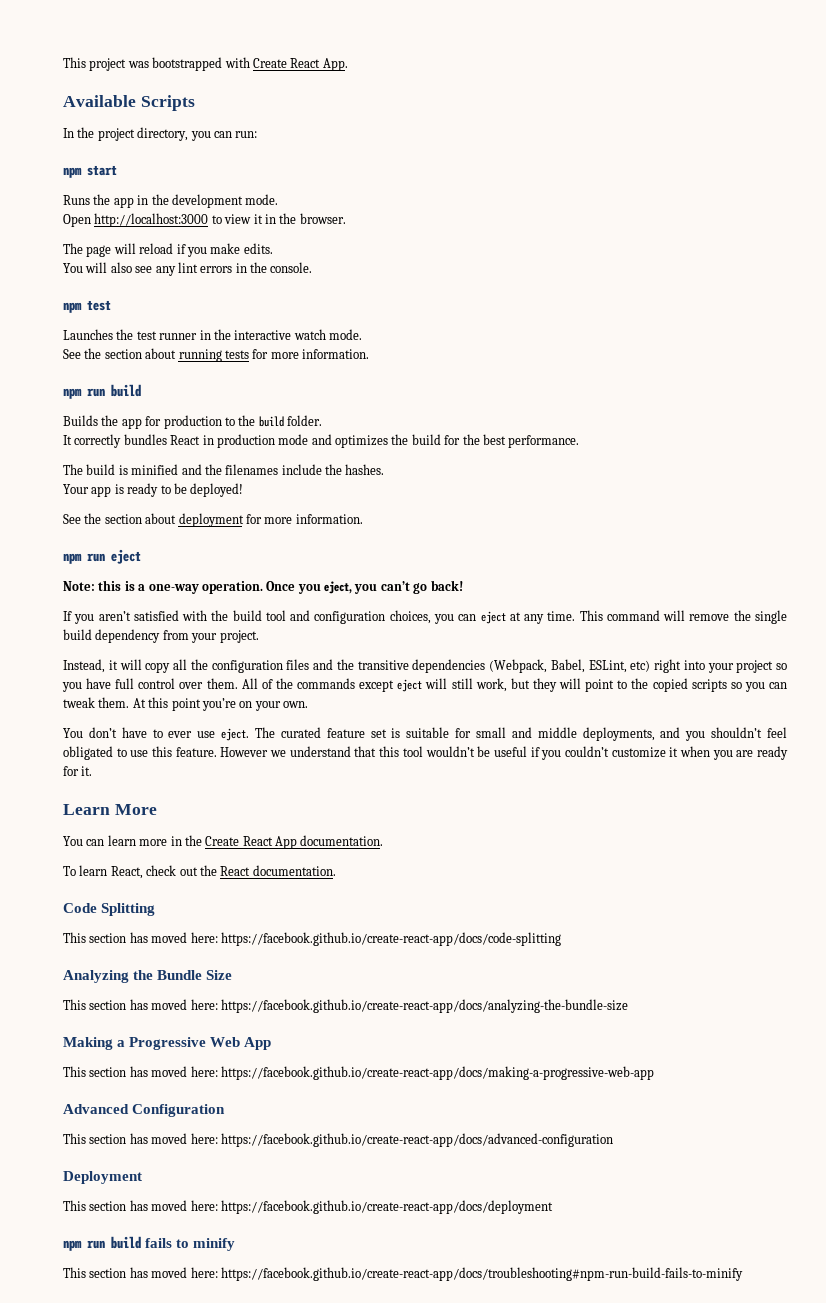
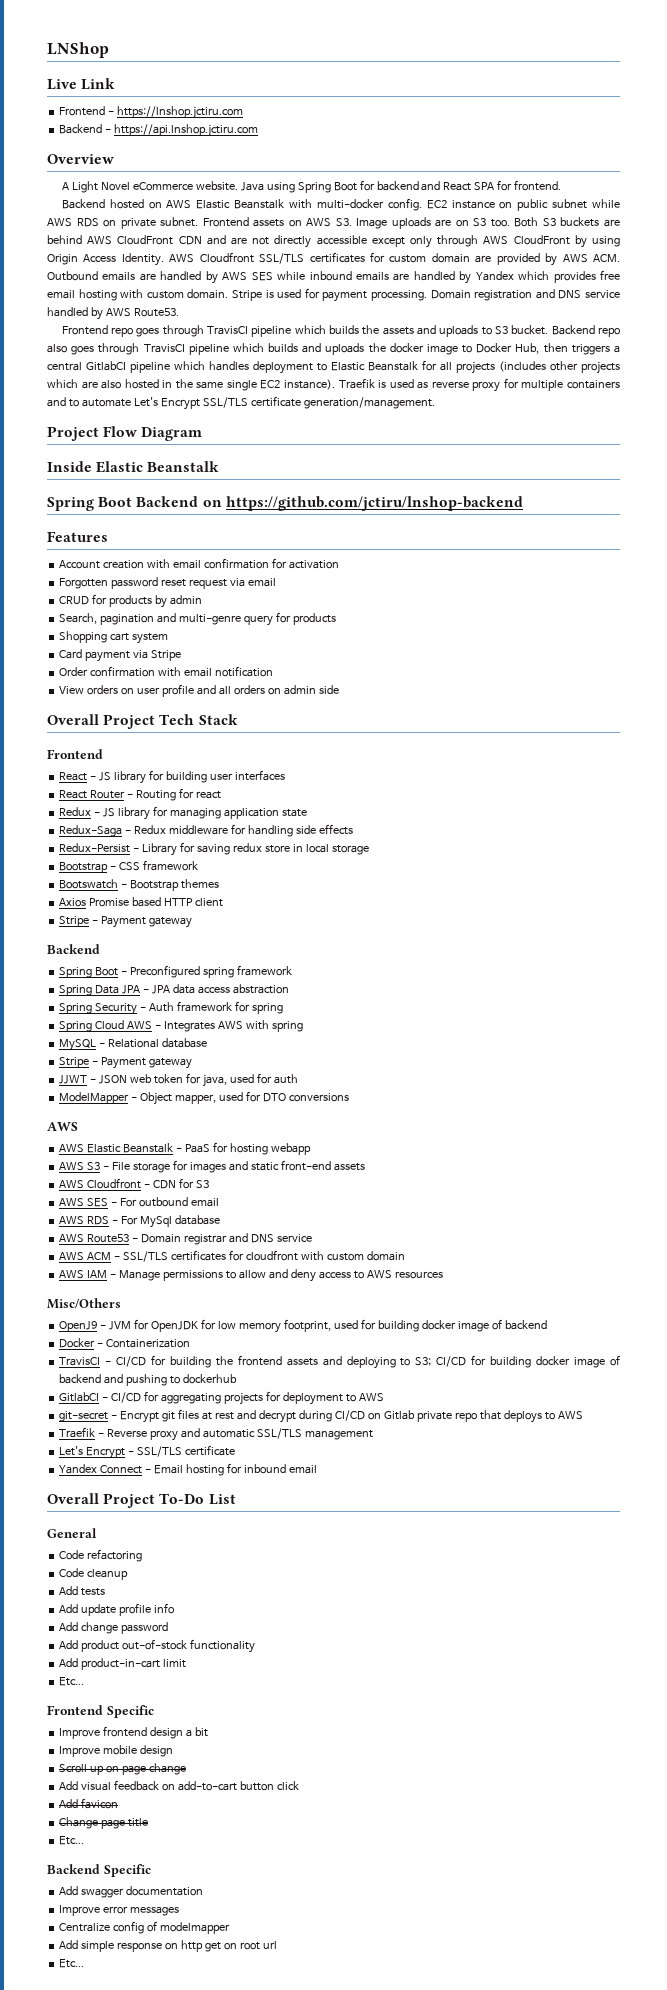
[63,57,348,71] [63,95,195,111] [63,127,258,141] [63,165,117,178] [63,194,279,208] [63,213,346,227] [63,243,273,257] [63,262,313,276] [63,300,111,313] [63,329,362,340] [63,348,369,362] [63,384,141,399] [63,415,322,429] [63,434,580,448] [63,464,385,475] [63,483,244,497] [63,513,363,527] [63,549,141,564] [63,580,463,594] [63,610,787,624] [63,629,259,643] [63,659,787,673] [62,678,788,692] [63,697,308,711] [63,727,787,741] [63,746,788,760] [63,766,93,776] [63,804,157,815] [63,835,384,849] [63,865,336,879] [63,903,156,916] [63,932,561,946] [63,970,233,983] [63,999,628,1013] [63,1037,272,1050] [63,1066,654,1080] [63,1104,226,1117] [63,1133,613,1147] [63,1171,142,1184] [63,1200,553,1214] [63,1236,236,1251] [63,1267,743,1281] This project was bootstrapped with Create React App. // Available Scripts // In the project directory, you can run: // npm start // Runs the app in the development mode. // Open http://localhost:3000 to view it in the browser. // The page will reload if you make edits. // You will also see any lint errors in the console. // npm test // Launches the test runner in the interactive watch mode. // See the section about running tests for more information. // npm run build // Builds the app for production to the build folder. // It correctly bundles React in production mode and optimizes the build for the best performance. // The build is minified and the filenames include the hashes. // Your app is ready to be deployed! // See the section about deployment for more information. // npm run eject // Note: this is a one-way operation. Once you eject, you can’t go back! // If you aren’t satisfied with the build tool and configuration choices, you can eject at any time. This command will remove the single build dependency from your project. // Instead, it will copy all the configuration files and the transitive dependencies (Webpack, Babel, ESLint, etc) right into your project so you have full control over them. All of the commands except eject will still work, but they will point to the copied scripts so you can tweak them. At this point you’re on your own. // You don’t have to ever use eject. The curated feature set is suitable for small and middle deployments, and you shouldn’t feel obligated to use this feature. However we understand that this tool wouldn’t be useful if you couldn’t customize it when you are ready for it. // Learn More // You can learn more in the Create React App documentation. // To learn React, check out the React documentation. // Code Splitting // This section has moved here: https://facebook.github.io/create-react-app/docs/code-splitting // Analyzing the Bundle Size // This section has moved here: https://facebook.github.io/create-react-app/docs/analyzing-the-bundle-size // Making a Progressive Web App // This section has moved here: https://facebook.github.io/create-react-app/docs/making-a-progressive-web-app // Advanced Configuration // This section has moved here: https://facebook.github.io/create-react-app/docs/advanced-configuration // Deployment // This section has moved here: https://facebook.github.io/create-react-app/docs/deployment // npm run build fails to minify // This section has moved here: https://facebook.github.io/create-react-app/docs/troubleshooting#npm-run-build-fails-to-minify -> [47,42,109,58] [47,78,116,90] [59,106,244,119] [59,124,259,137] [47,154,114,164] [61,180,562,193] [61,198,620,211] [47,217,621,229] [47,235,620,248] [47,252,621,266] [47,270,620,284] [47,288,621,302] [47,307,179,320] [61,325,620,337] [47,343,620,355] [47,360,620,374] [47,378,620,392] [47,396,435,410] [47,426,203,441] [47,461,220,473] [47,496,523,511] [47,531,108,542] [59,558,339,569] [59,577,276,589] [59,594,202,608] [59,612,336,626] [59,631,169,644] [59,649,182,662] [59,666,273,677] [59,684,339,697] [47,714,238,729] [47,749,103,759] [59,770,285,784] [59,788,221,801] [59,806,307,820] [59,824,353,837] [59,842,369,856] [59,860,199,873] [59,879,220,891] [59,897,223,907] [59,916,193,928] [47,944,100,954] [59,965,292,978] [59,984,289,996] [59,1001,283,1015] [59,1020,303,1032] [59,1038,208,1051] [59,1057,193,1069] [59,1073,298,1087] [59,1091,349,1105] [47,1122,78,1131] [59,1142,311,1155] [59,1160,365,1173] [59,1178,209,1189] [59,1197,219,1207] [59,1215,220,1228] [59,1233,312,1245] [59,1250,405,1262] [59,1269,443,1282] [47,1298,121,1309] [59,1319,547,1333] [59,1338,191,1348] [59,1355,620,1369] [59,1374,237,1386] [59,1391,384,1405] [59,1409,583,1423] [59,1427,373,1441] [59,1445,235,1459] [59,1463,317,1476] [47,1493,236,1508] [47,1528,97,1538] [59,1549,143,1562] [59,1568,129,1580] [59,1586,106,1596] [59,1603,175,1616] [59,1622,169,1634] [59,1639,256,1653] [59,1658,187,1670] [59,1677,85,1686] [47,1705,154,1718] [59,1726,208,1739] [59,1745,174,1757] [59,1763,186,1775] [59,1780,299,1791] [59,1798,119,1809] [59,1817,149,1829] [59,1836,85,1845] [47,1864,151,1877] [59,1886,204,1898] [59,1905,180,1916] [59,1921,231,1934] [59,1940,277,1952] [59,1959,85,1968] LNShop // Live Link // Frontend - https://lnshop.jctiru.com // Backend - https://api.lnshop.jctiru.com // Overview // A Light Novel eCommerce website. Java using Spring Boot for backend and React SPA for frontend. // Backend hosted on AWS Elastic Beanstalk with multi-docker config. EC2 instance on public subnet while AWS RDS on private subnet. Frontend assets on AWS S3. Image uploads are on S3 too. Both S3 buckets are behind AWS CloudFront CDN and are not directly accessible except only through AWS CloudFront by using Origin Access Identity. AWS Cloudfront SSL/TLS certificates for custom domain are provided by AWS ACM. Outbound emails are handled by AWS SES while inbound emails are handled by Yandex which provides free email hosting with custom domain. Stripe is used for payment processing. Domain registration and DNS service handled by AWS Route53. // Frontend repo goes through TravisCI pipeline which builds the assets and uploads to S3 bucket. Backend repo also goes through TravisCI pipeline which builds and uploads the docker image to Docker Hub, then triggers a central GitlabCI pipeline which handles deployment to Elastic Beanstalk for all projects (includes other projects which are also hosted in the same single EC2 instance). Traefik is used as reverse proxy for multiple containers and to automate Let's Encrypt SSL/TLS certificate generation/management. // Project Flow Diagram // Inside Elastic Beanstalk // Spring Boot Backend on https://github.com/jctiru/lnshop-backend // Features // Account creation with email confirmation for activation // Forgotten password reset request via email // CRUD for products by admin // Search, pagination and multi-genre query for products // Shopping cart system // Card payment via Stripe // Order confirmation with email notification // View orders on user profile and all orders on admin side // Overall Project Tech Stack // Frontend // React - JS library for building user interfaces // React Router - Routing for react // Redux - JS library for managing application state // Redux-Saga - Redux middleware for handling side effects // Redux-Persist - Library for saving redux store in local storage // Bootstrap - CSS framework // Bootswatch - Bootstrap themes // Axios Promise based HTTP client // Stripe - Payment gateway // Backend // Spring Boot - Preconfigured spring framework // Spring Data JPA - JPA data access abstraction // Spring Security - Auth framework for spring // Spring Cloud AWS - Integrates AWS with spring // MySQL - Relational database // Stripe - Payment gateway // JJWT - JSON web token for java, used for auth // ModelMapper - Object mapper, used for DTO conversions // AWS // AWS Elastic Beanstalk - PaaS for hosting webapp // AWS S3 - File storage for images and static front-end assets // AWS Cloudfront - CDN for S3 // AWS SES - For outbound email // AWS RDS - For MySql database // AWS Route53 - Domain registrar and DNS service // AWS ACM - SSL/TLS certificates for cloudfront with custom domain // AWS IAM - Manage permissions to allow and deny access to AWS resources // Misc/Others // OpenJ9 - JVM for OpenJDK for low memory footprint, used for building docker image of backend // Docker - Containerization // TravisCI - CI/CD for building the frontend assets and deploying to S3; CI/CD for building docker image of backend and pushing to dockerhub // GitlabCI - CI/CD for aggregating projects for deployment to AWS // git-secret - Encrypt git files at rest and decrypt during CI/CD on Gitlab private repo that deploys to AWS // Traefik - Reverse proxy and automatic SSL/TLS management // Let's Encrypt - SSL/TLS certificate // Yandex Connect - Email hosting for inbound email // Overall Project To-Do List // General // Code refactoring // Code cleanup // Add tests // Add update profile info // Add change password // Add product out-of-stock functionality // Add product-in-cart limit // Etc... // Frontend Specific // Improve frontend design a bit // Improve mobile design // Scroll up on page change // Add visual feedback on add-to-cart button click // Add favicon // Change page title // Etc... // Backend Specific // Add swagger documentation // Improve error messages // Centralize config of modelmapper // Add simple response on http get on root url // Etc...

